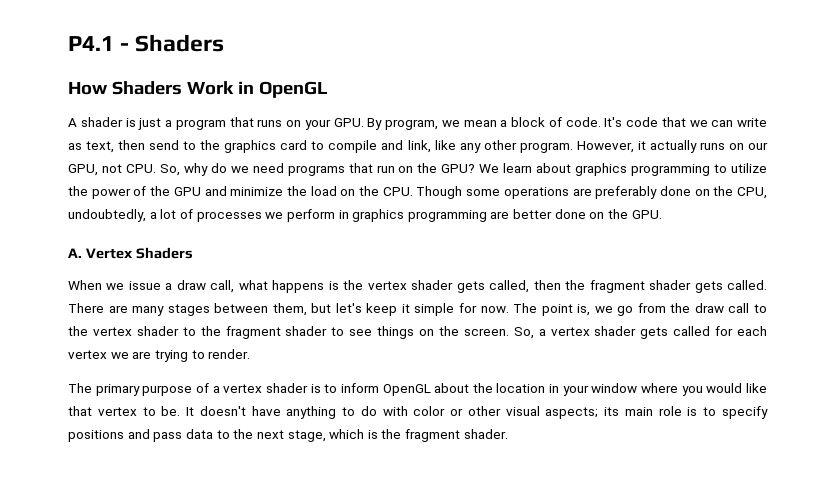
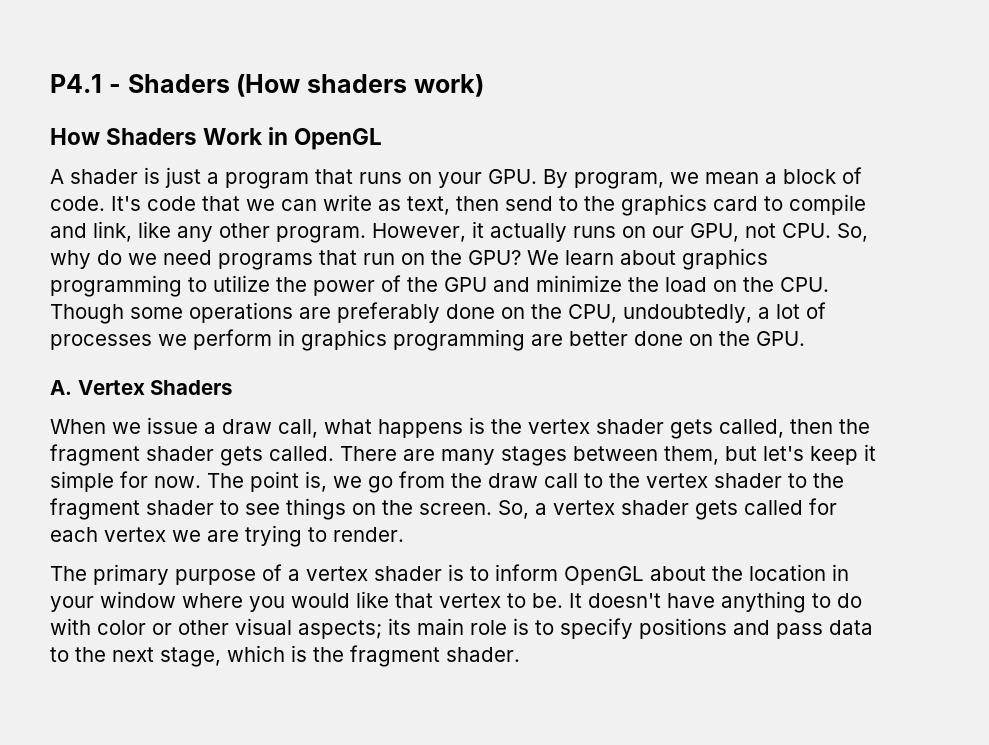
(225, 43) none -> [236,74,484,97] (How shaders work)

